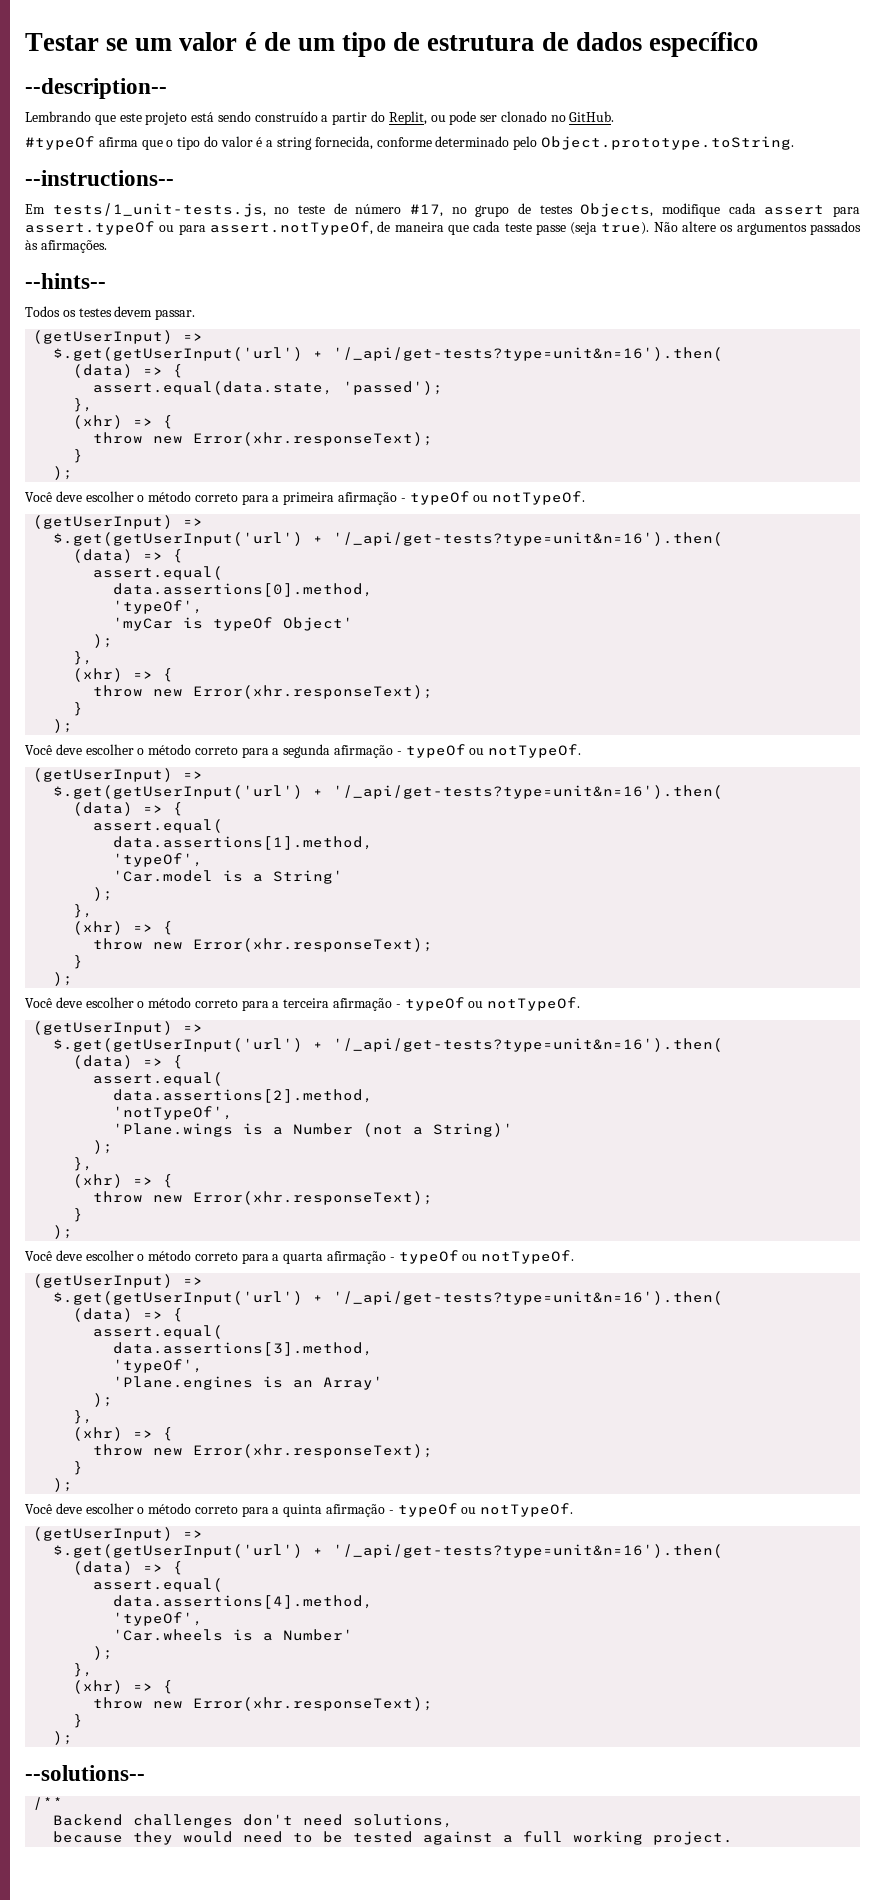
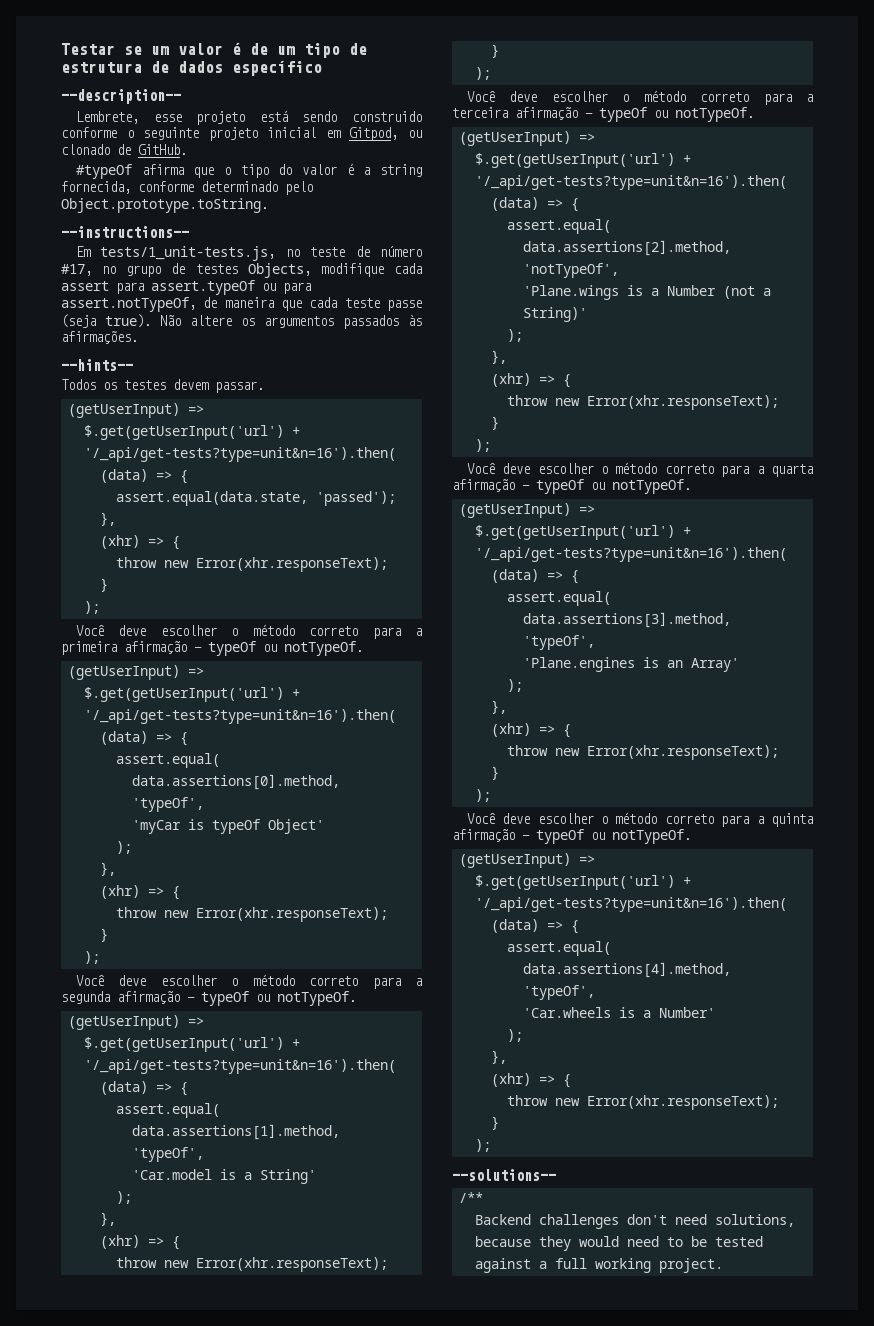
[25,111,566,125] Lembrando que este projeto está sendo construído a partir do Replit, ou pode ser clonado no -> [75,110,422,125] [61,127,422,141] [61,144,131,155] Lembrete, esse projeto está sendo construido conforme o seguinte projeto inicial em Gitpod, ou clonado de

